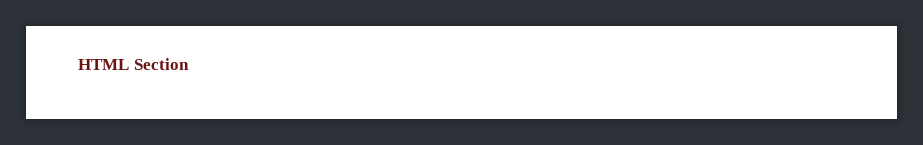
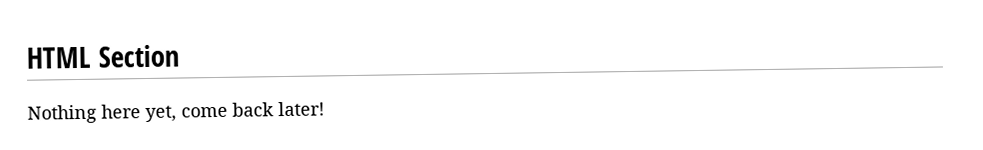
(189, 64) none -> [27,101,325,124] // Nothing here yet, come back later!

